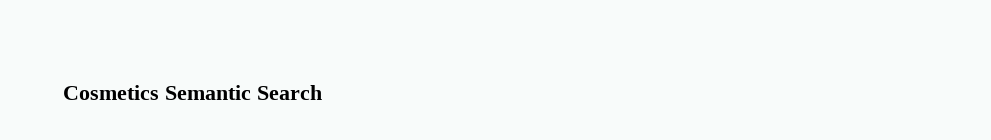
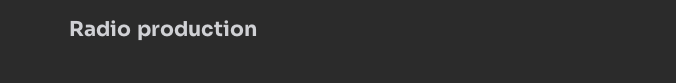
[63,85,322,100] Cosmetics Semantic Search -> [69,20,257,41] Radio production

